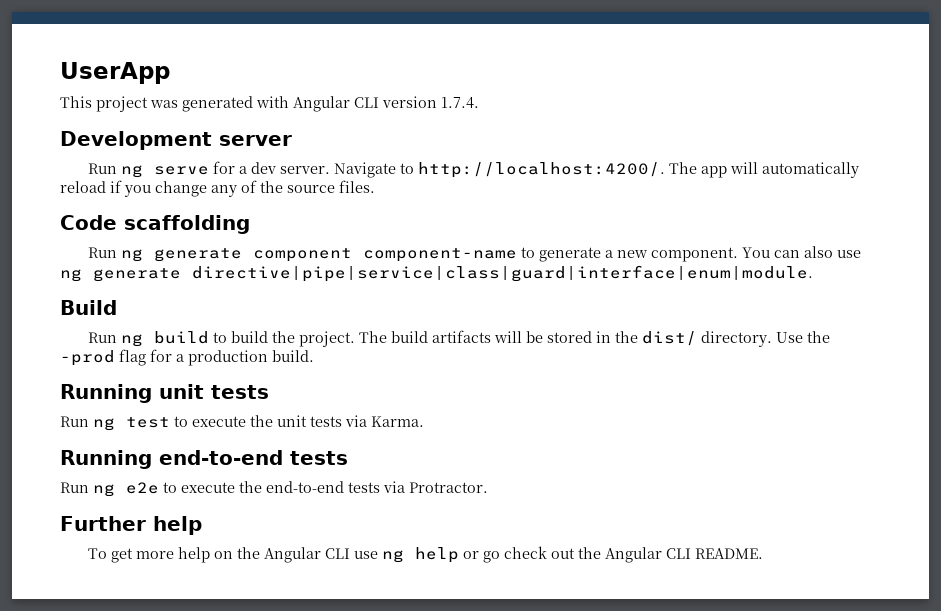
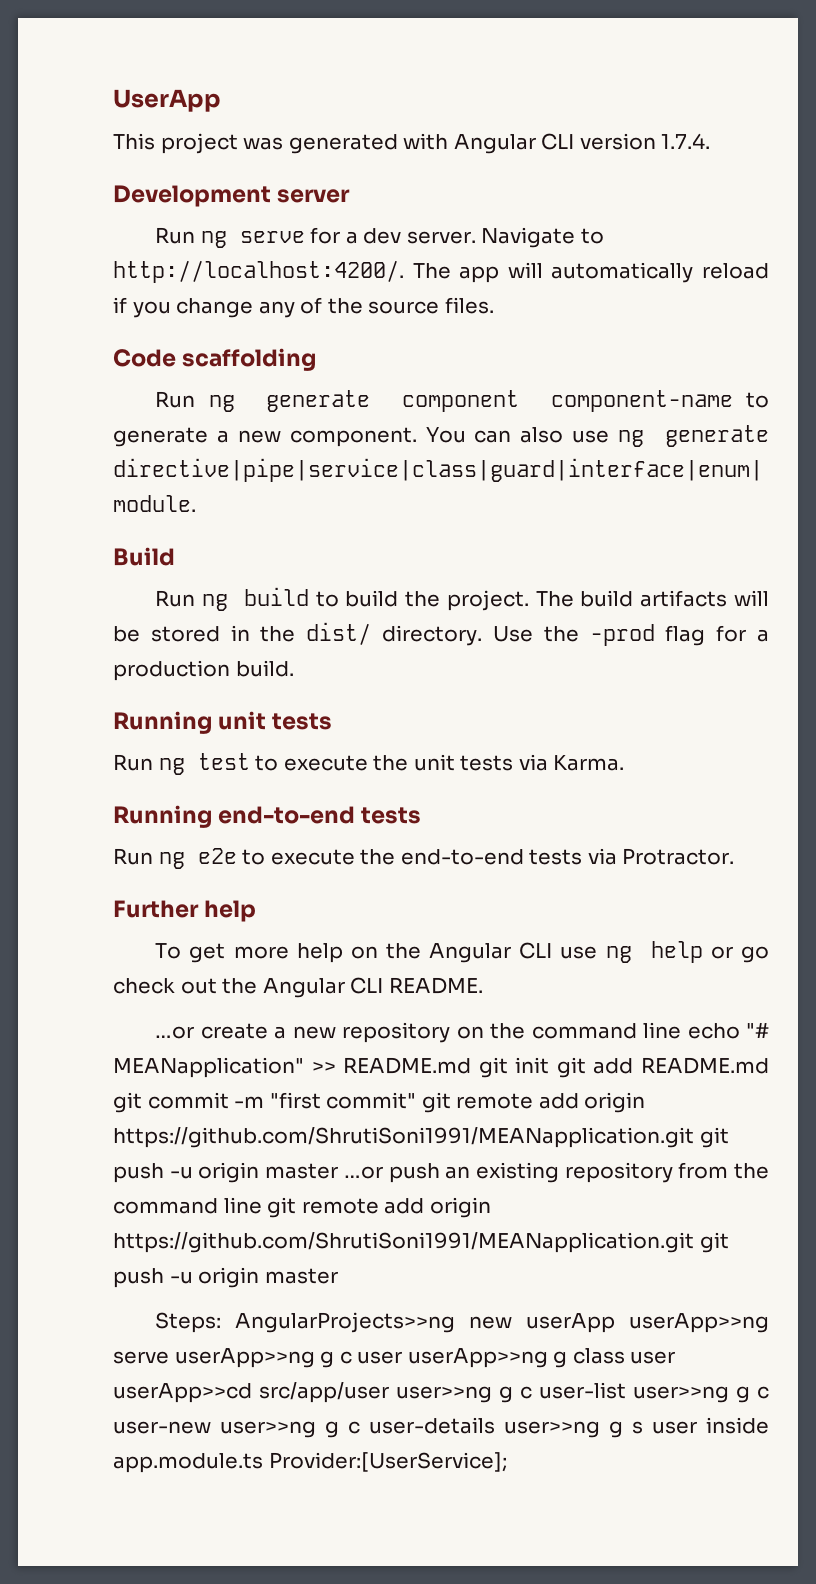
(764, 553) none -> [155,1022,770,1043] [113,1057,769,1078] [113,1092,646,1113] [113,1127,729,1148] [113,1162,769,1183] [113,1197,491,1218] [113,1232,729,1253] [113,1267,338,1288] [155,1312,770,1333] [113,1348,676,1368] [113,1382,769,1403] [113,1417,769,1438] [113,1452,507,1473] // …or create a new repository on the command line echo "# MEANapplication" >> README.md git init git add README.md git commit -m "first commit" git remote add origin https://github.com/ShrutiSoni1991/MEANapplication.git git push -u origin master …or push an existing repository from the command line git remote add origin https://github.com/ShrutiSoni1991/MEANapplication.git git push -u origin master // Steps: AngularProjects>>ng new userApp userApp>>ng serve userApp>>ng g c user userApp>>ng g class user userApp>>cd src/app/user user>>ng g c user-list user>>ng g c user-new user>>ng g c user-details user>>ng g s user inside app.module.ts Provider:[UserService];

